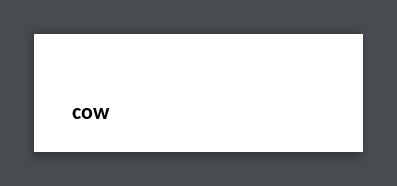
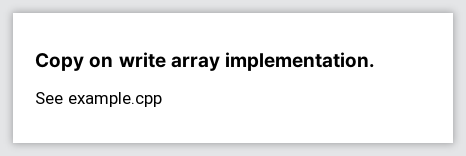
[72,108,110,119] cow -> [35,52,376,71] [35,92,162,107] Copy on write array implementation. // See example.cpp

